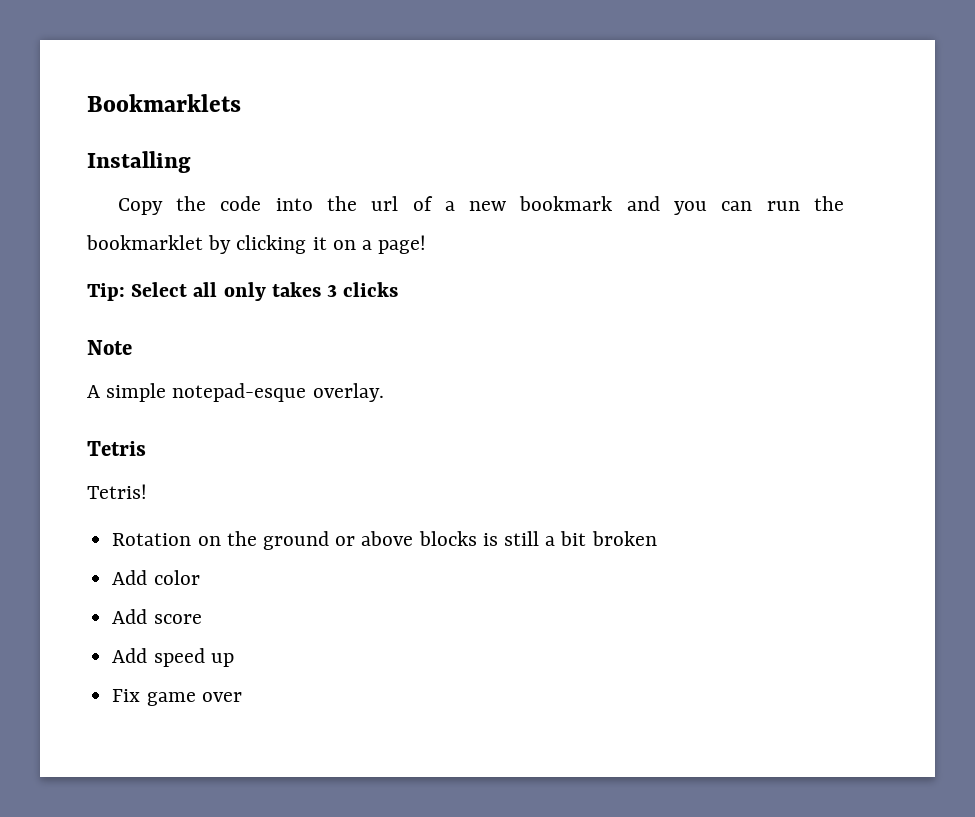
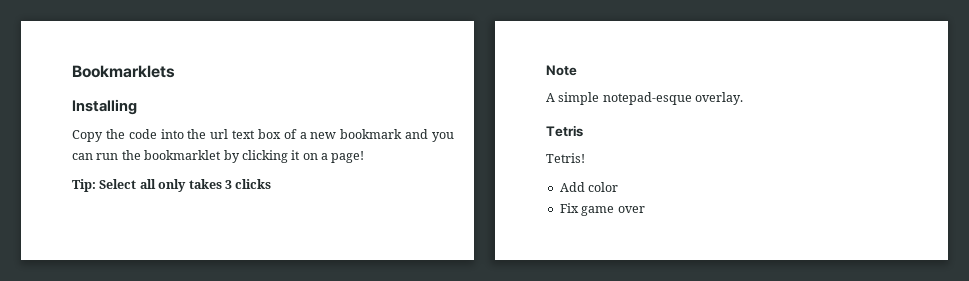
(399, 203) none -> [232,129,281,139] text box
[112,531,657,550] [112,570,200,585] [112,609,202,624] [112,648,234,667] Rotation on the ground or above blocks is still a bit broken // Add color // Add score // Add speed up -> [559,182,619,192] Add color

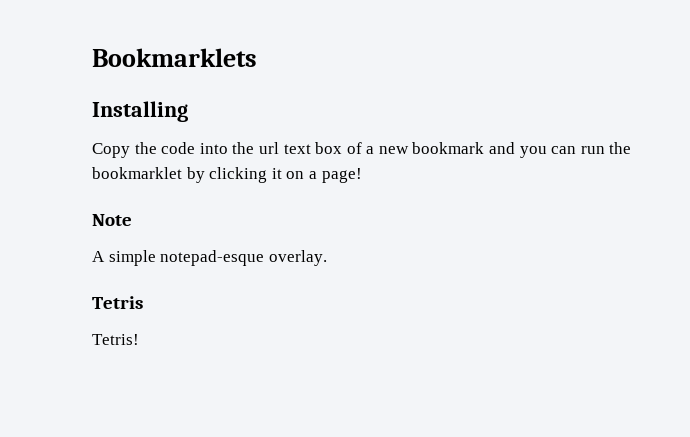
[72,179,272,192] // Tip: Select all only takes 3 clicks -> (362, 175) none
[559,182,619,192] [559,203,645,216] // Add color // Fix game over -> (139, 339) none

